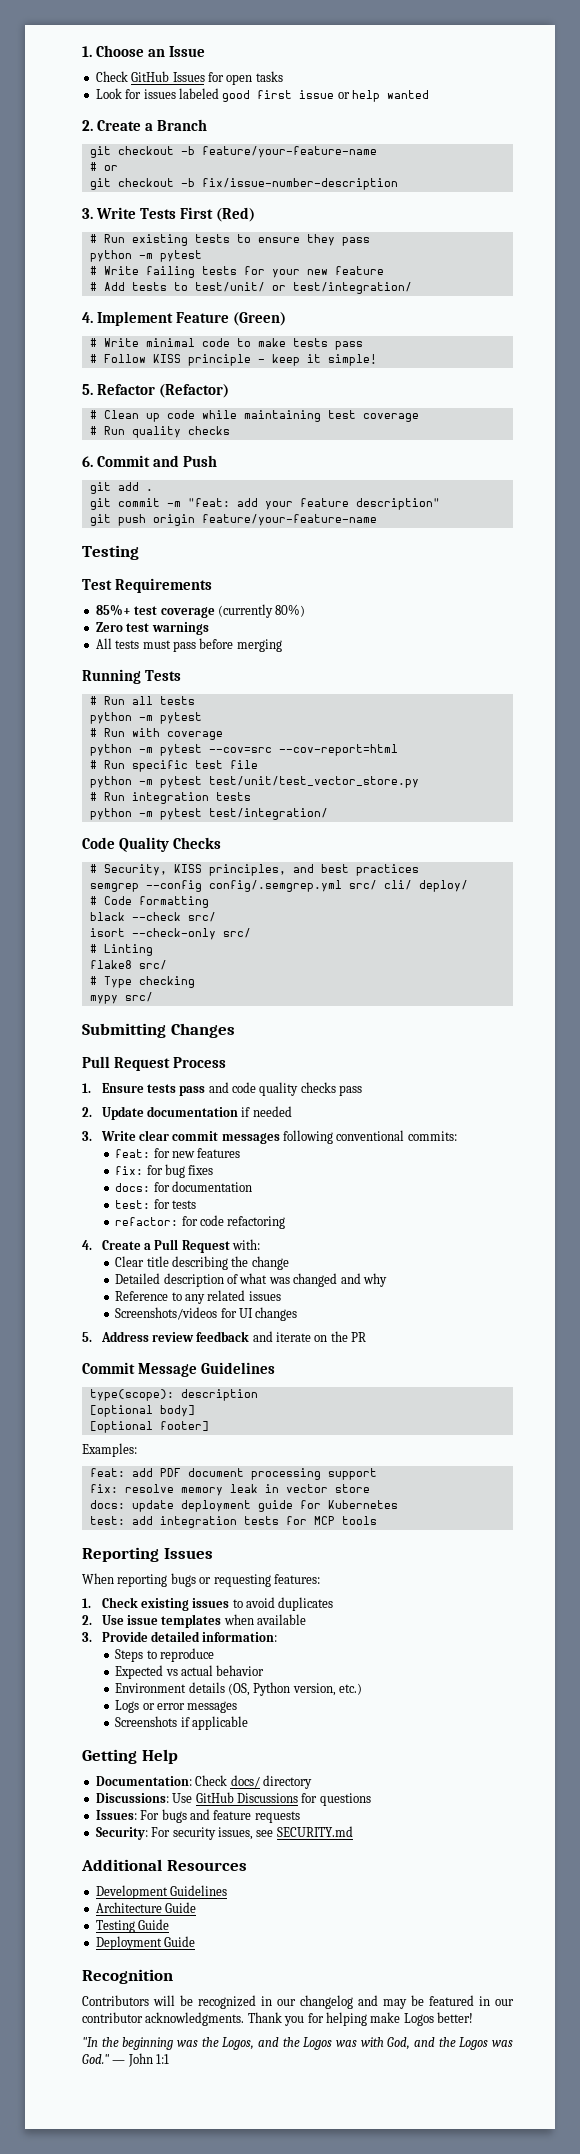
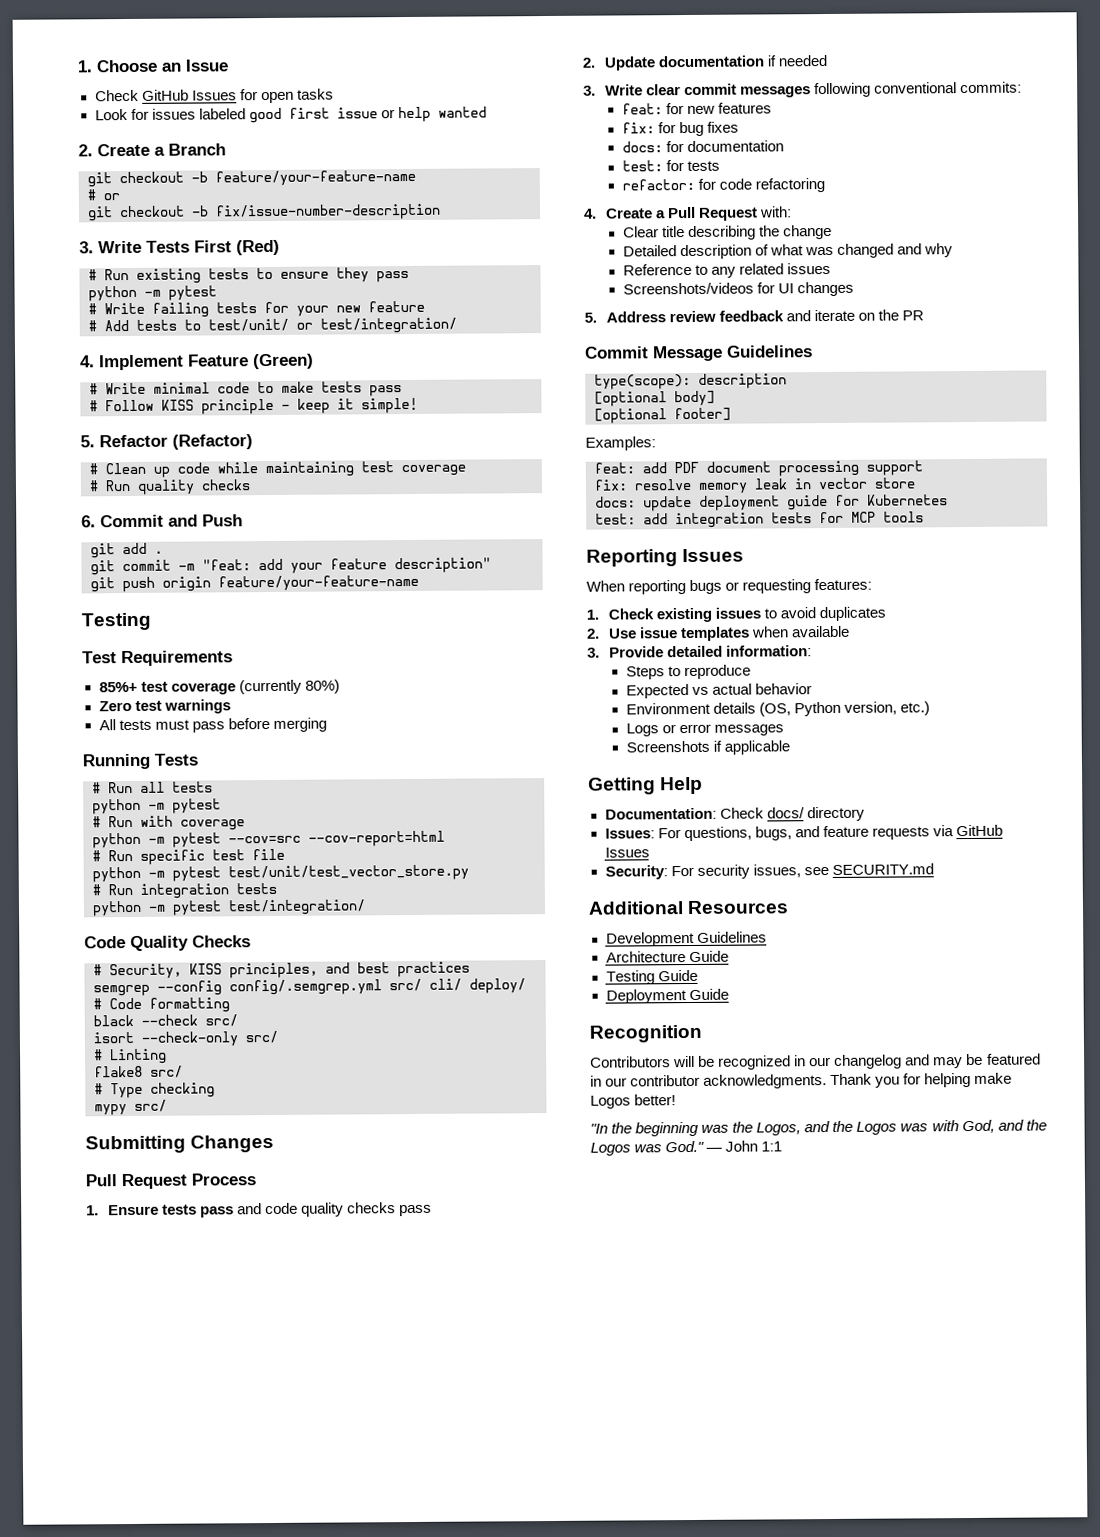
[95,1792,371,1806] // Discussions: Use GitHub Discussions for questions -> (865, 814) none
[161,1809,187,1823] bugs -> [683,826,792,842] questions, bugs,
(300, 1817) none -> [932,824,1003,837] [604,847,650,858] via GitHub Issues

